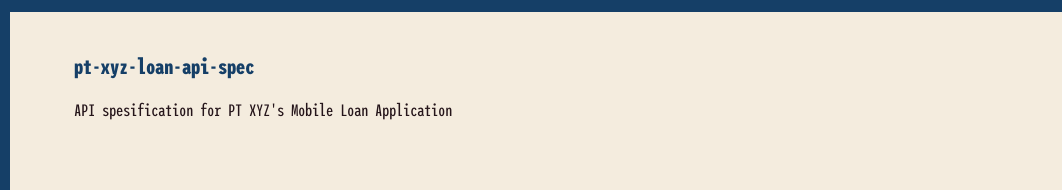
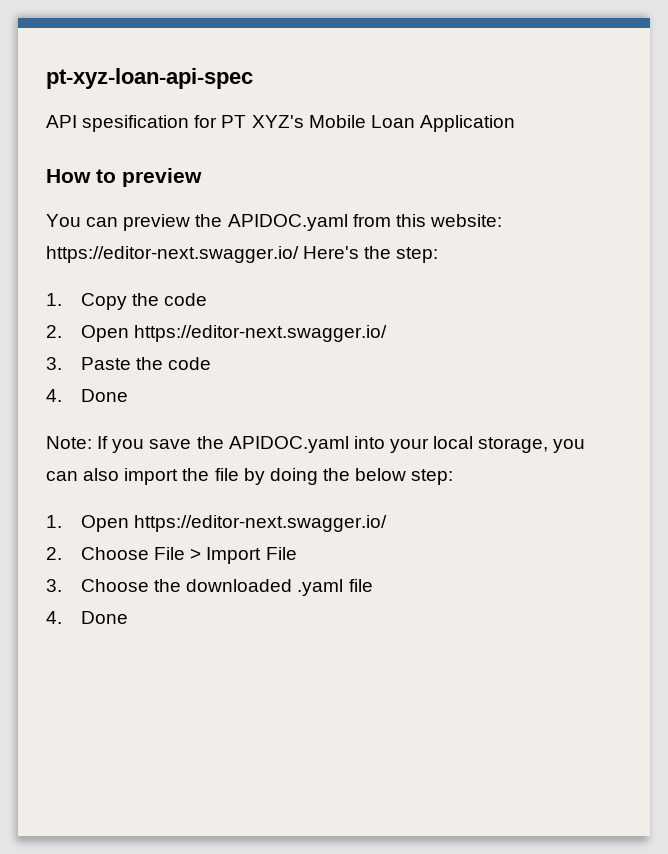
(452, 111) none -> [46,168,202,187] [46,214,502,231] [46,246,439,263] [46,293,208,310] [46,325,388,342] [46,357,212,370] [46,389,129,402] [46,436,586,453] [46,468,454,485] [46,515,388,532] [46,547,297,564] [46,579,373,596] [46,611,129,624] // How to preview // You can preview the APIDOC.yaml from this website: https://editor-next.swagger.io/ Here's the step: // 1. Copy the code // 2. Open https://editor-next.swagger.io/ // 3. Paste the code // 4. Done // Note: If you save the APIDOC.yaml into your local storage, you can also import the file by doing the below step: // 1. Open https://editor-next.swagger.io/ // 2. Choose File > Import File // 3. Choose the downloaded .yaml file // 4. Done

